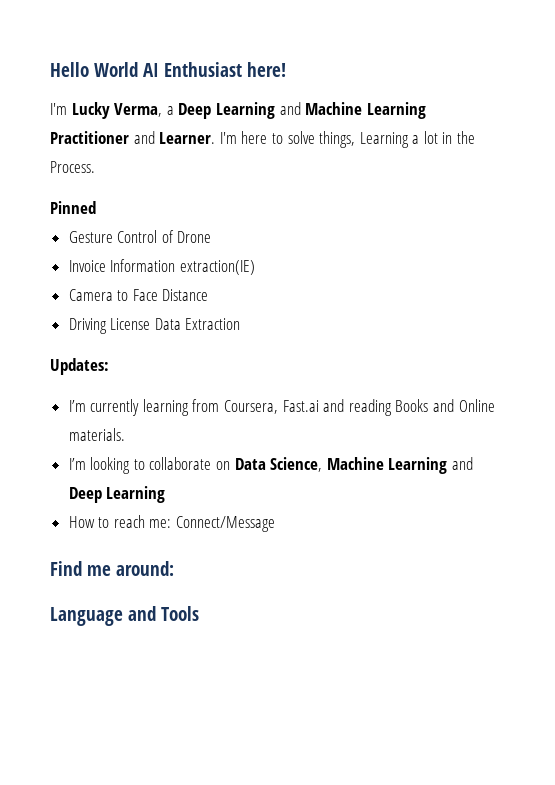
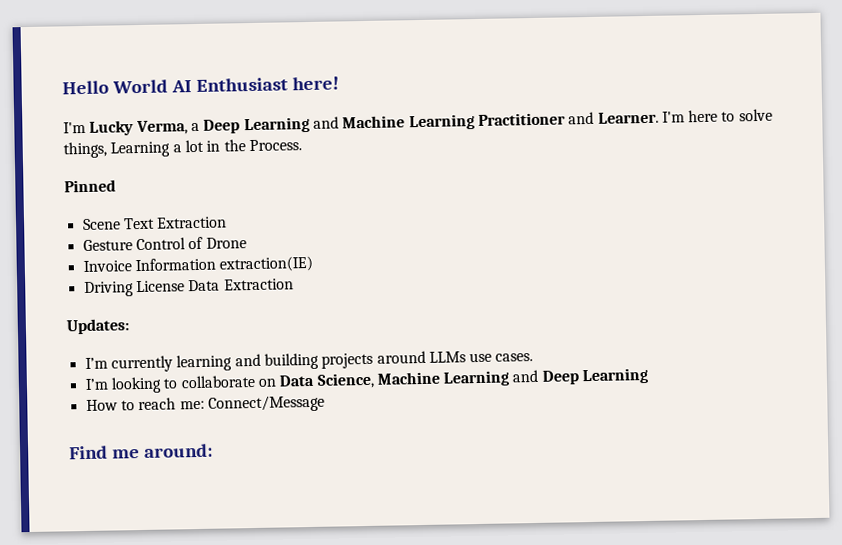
(96, 207) none -> [81,216,228,231] // Scene Text Extraction
[68,289,209,301] // Camera to Face Distance -> (314, 264) none
[192,399,495,416] [68,428,125,441] from Coursera, Fast.ai and reading Books and Online materials. -> [234,350,534,370] and building projects around LLMs use cases.
[50,606,199,626] // Language and Tools -> (213, 450) none

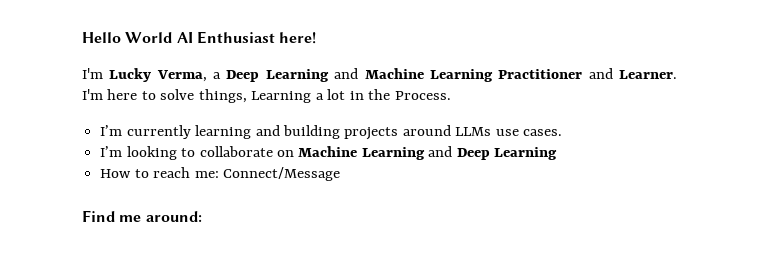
[64,179,116,193] [81,216,228,231] [82,236,247,252] [82,255,314,273] [83,278,294,298] [66,318,130,335] // Pinned // Scene Text Extraction // Gesture Control of Drone // Invoice Information extraction(IE) // Driving License Data Extraction // Updates: -> (451, 95) none
[279,372,375,389] Data Science, -> (294, 153) none

